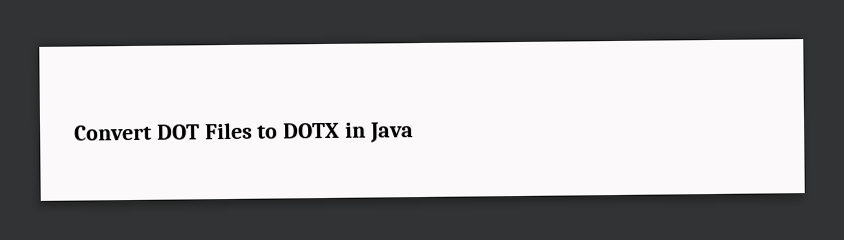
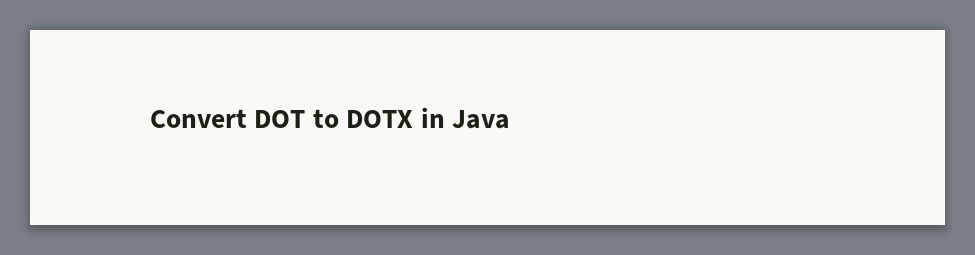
[204,122,253,140] Files -> (306, 119) none

